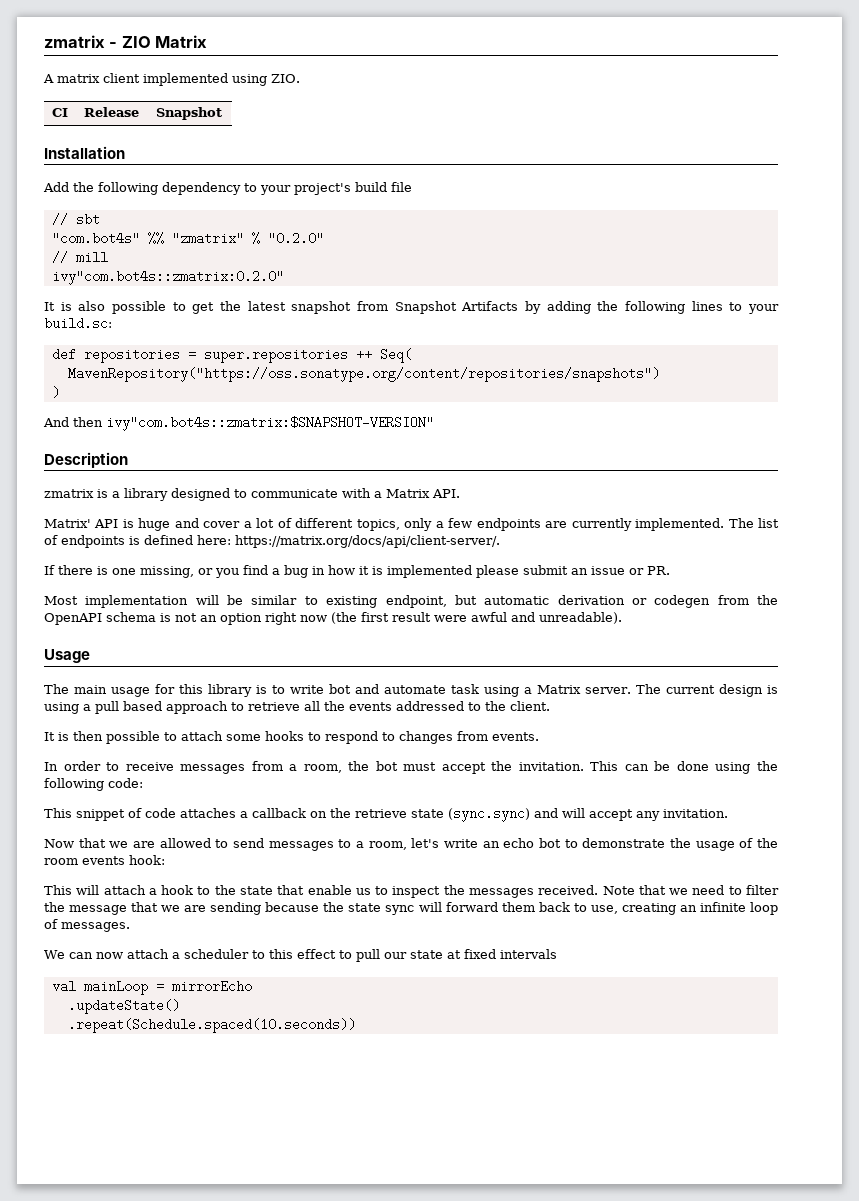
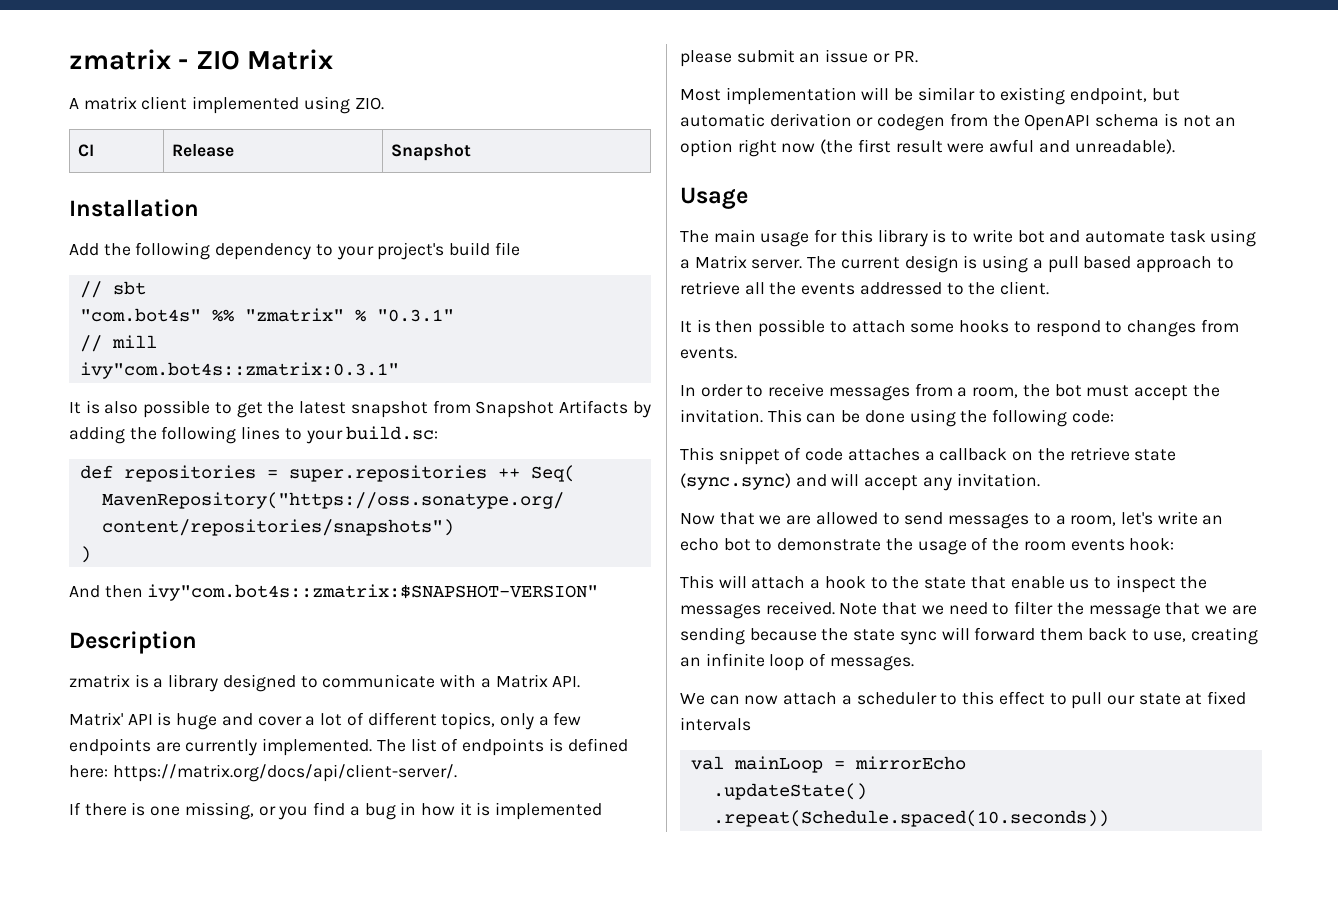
[267,232,324,245] "0.2.0" -> [376,309,454,322] "0.3.1"
[51,270,284,285] ivy"com.bot4s::zmatrix:0.2.0" -> [79,362,399,379] ivy"com.bot4s::zmatrix:0.3.1"

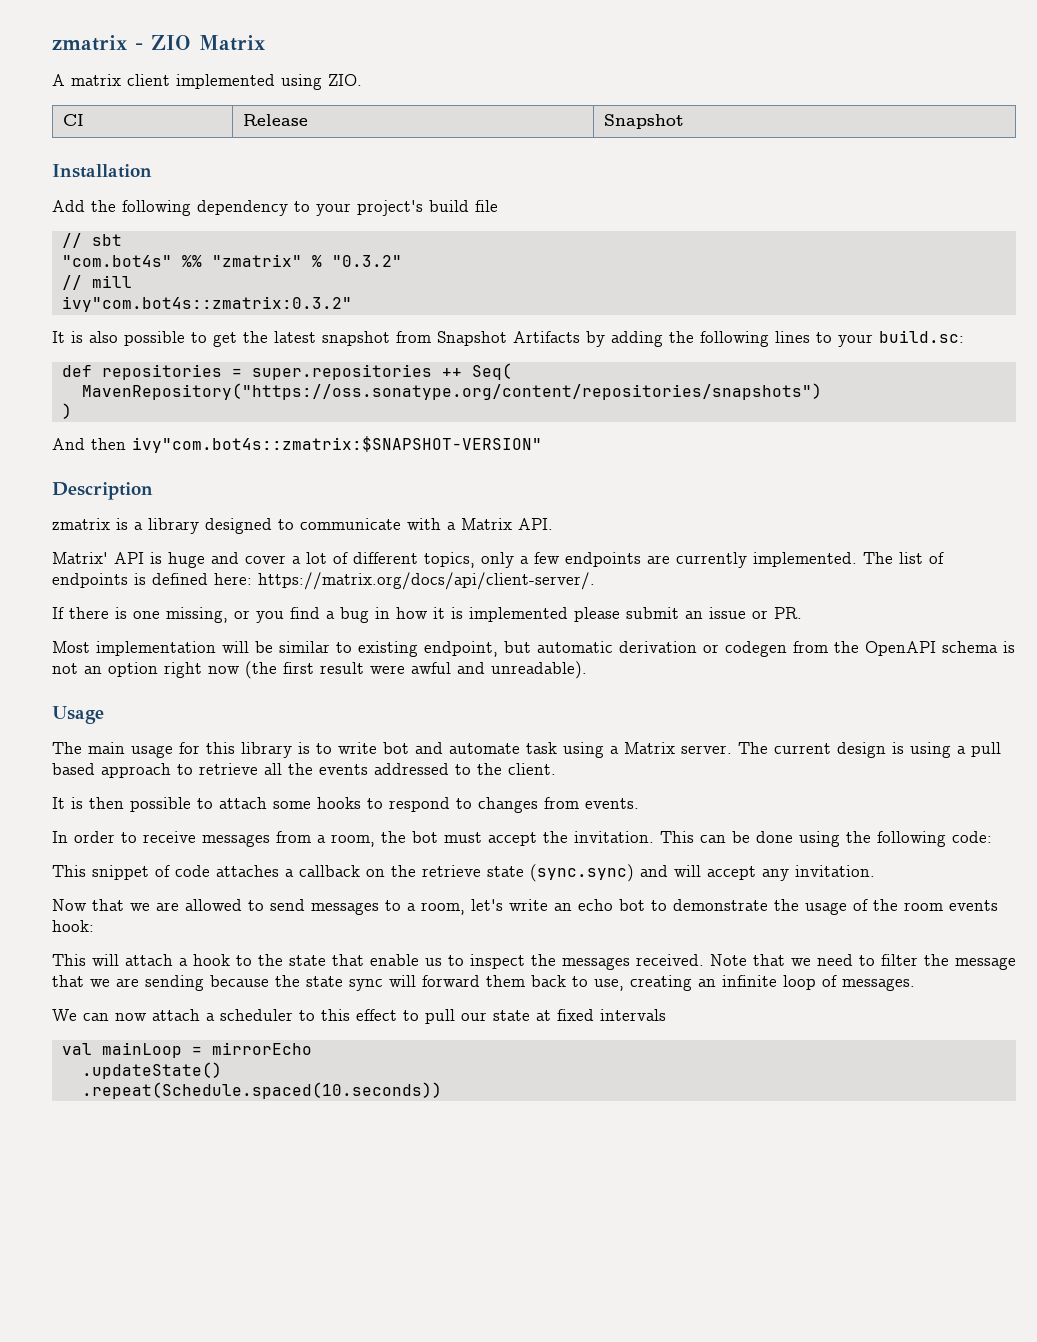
[376,309,454,322] "0.3.1" -> [331,255,402,267] "0.3.2"
[79,362,399,379] ivy"com.bot4s::zmatrix:0.3.1" -> [61,296,352,312] ivy"com.bot4s::zmatrix:0.3.2"

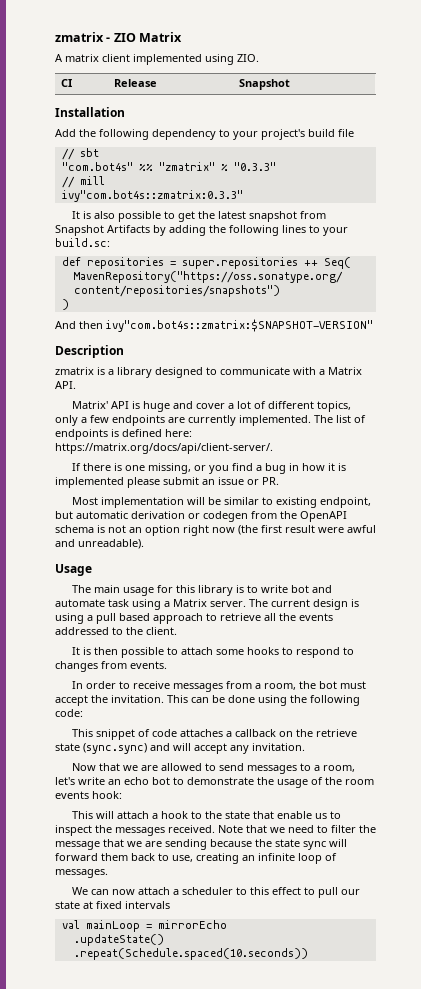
[331,255,402,267] "0.3.2" -> [233,162,276,171] "0.3.3"
[61,296,352,312] ivy"com.bot4s::zmatrix:0.3.2" -> [61,190,243,202] ivy"com.bot4s::zmatrix:0.3.3"

